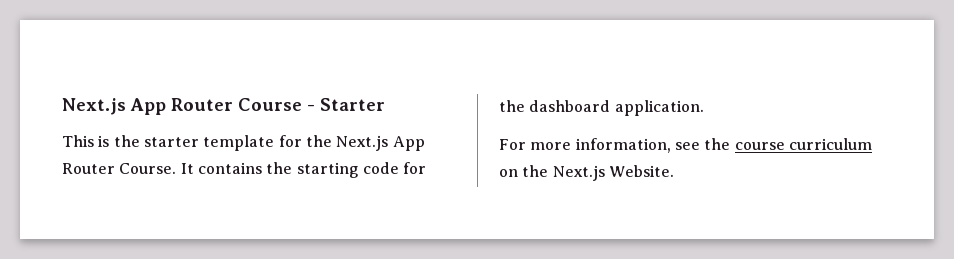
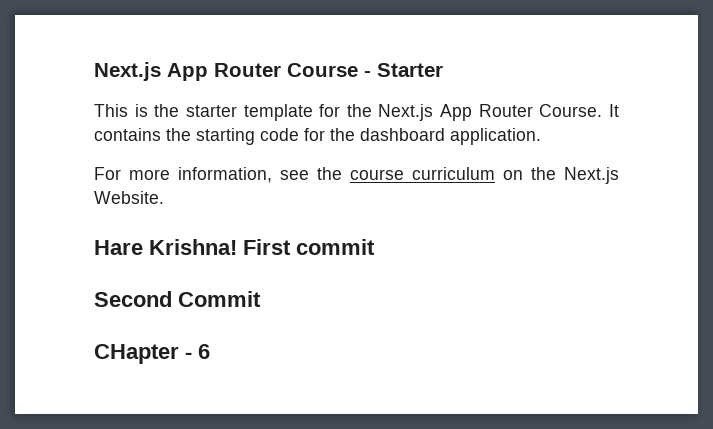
(674, 171) none -> [94,239,375,255] [94,291,261,307] [94,344,210,364] // Hare Krishna! First commit // Second Commit // CHapter - 6

